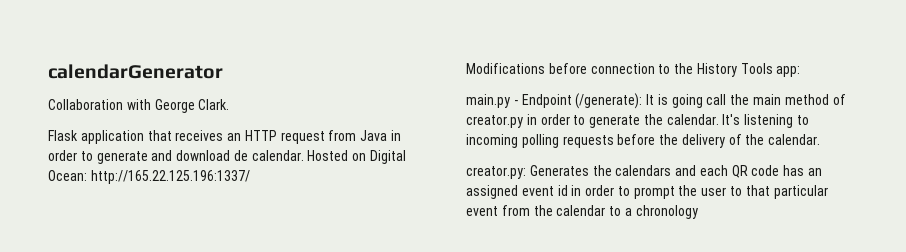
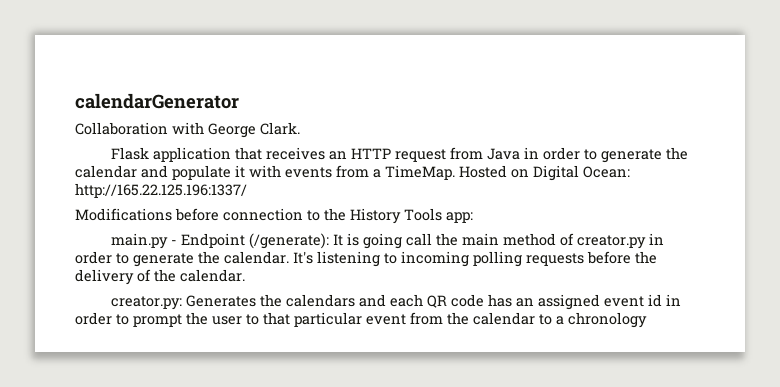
[151,150,304,161] and download de calendar. -> [665,147,688,160] [75,165,455,180] the calendar and populate it with events from a TimeMap.

